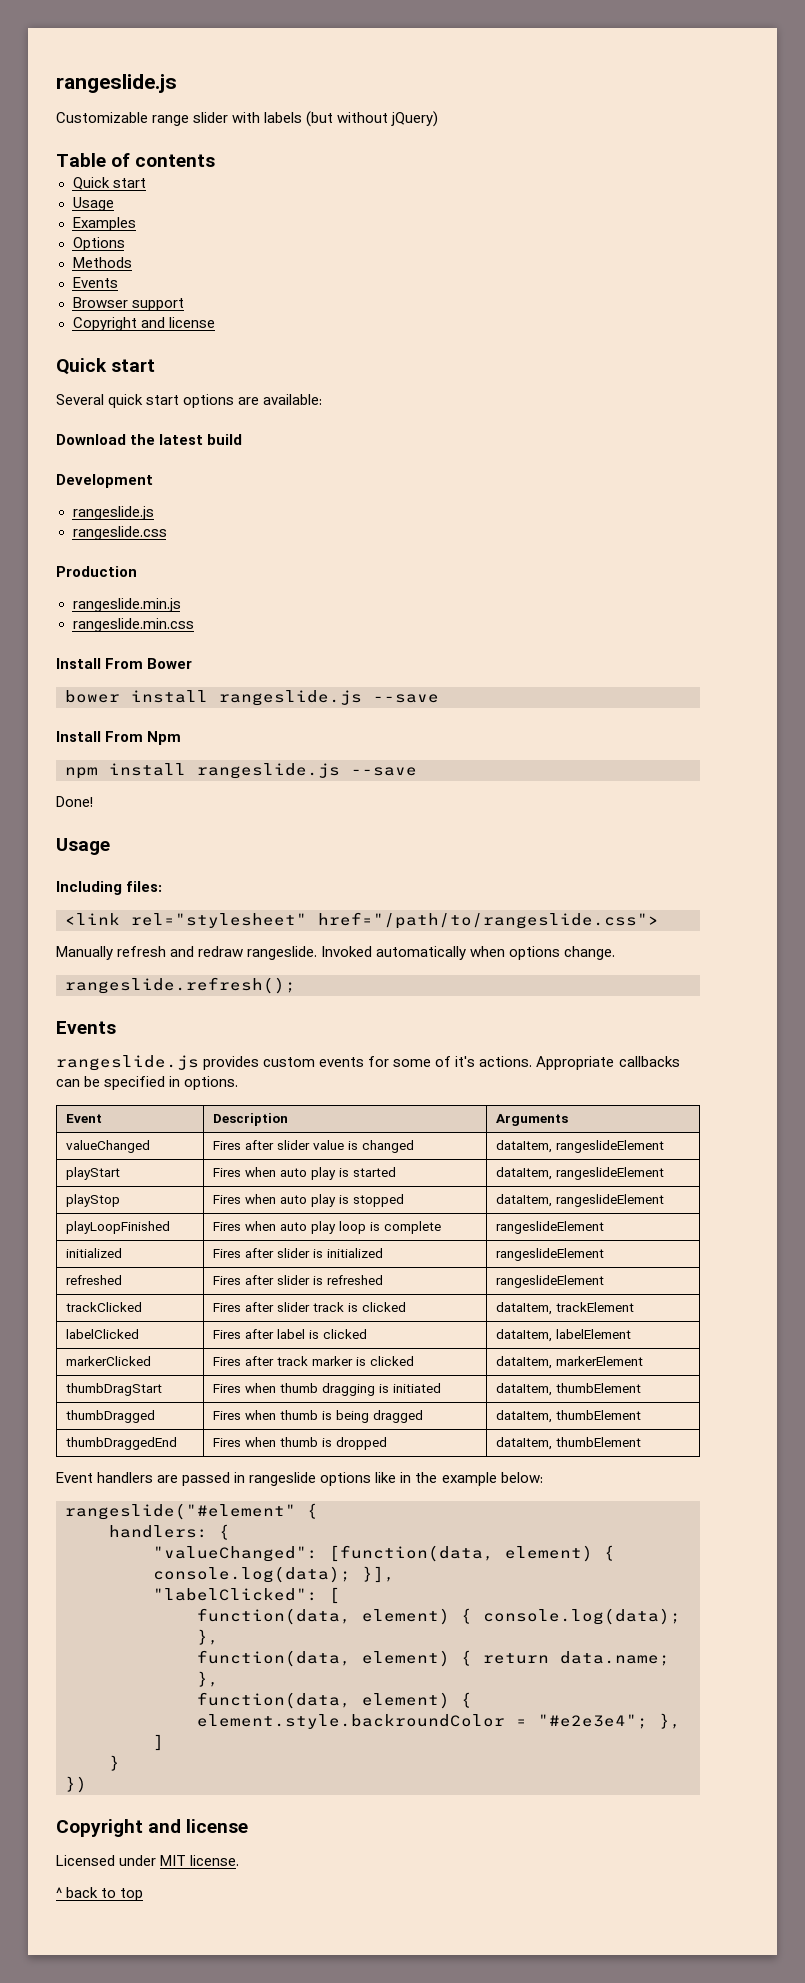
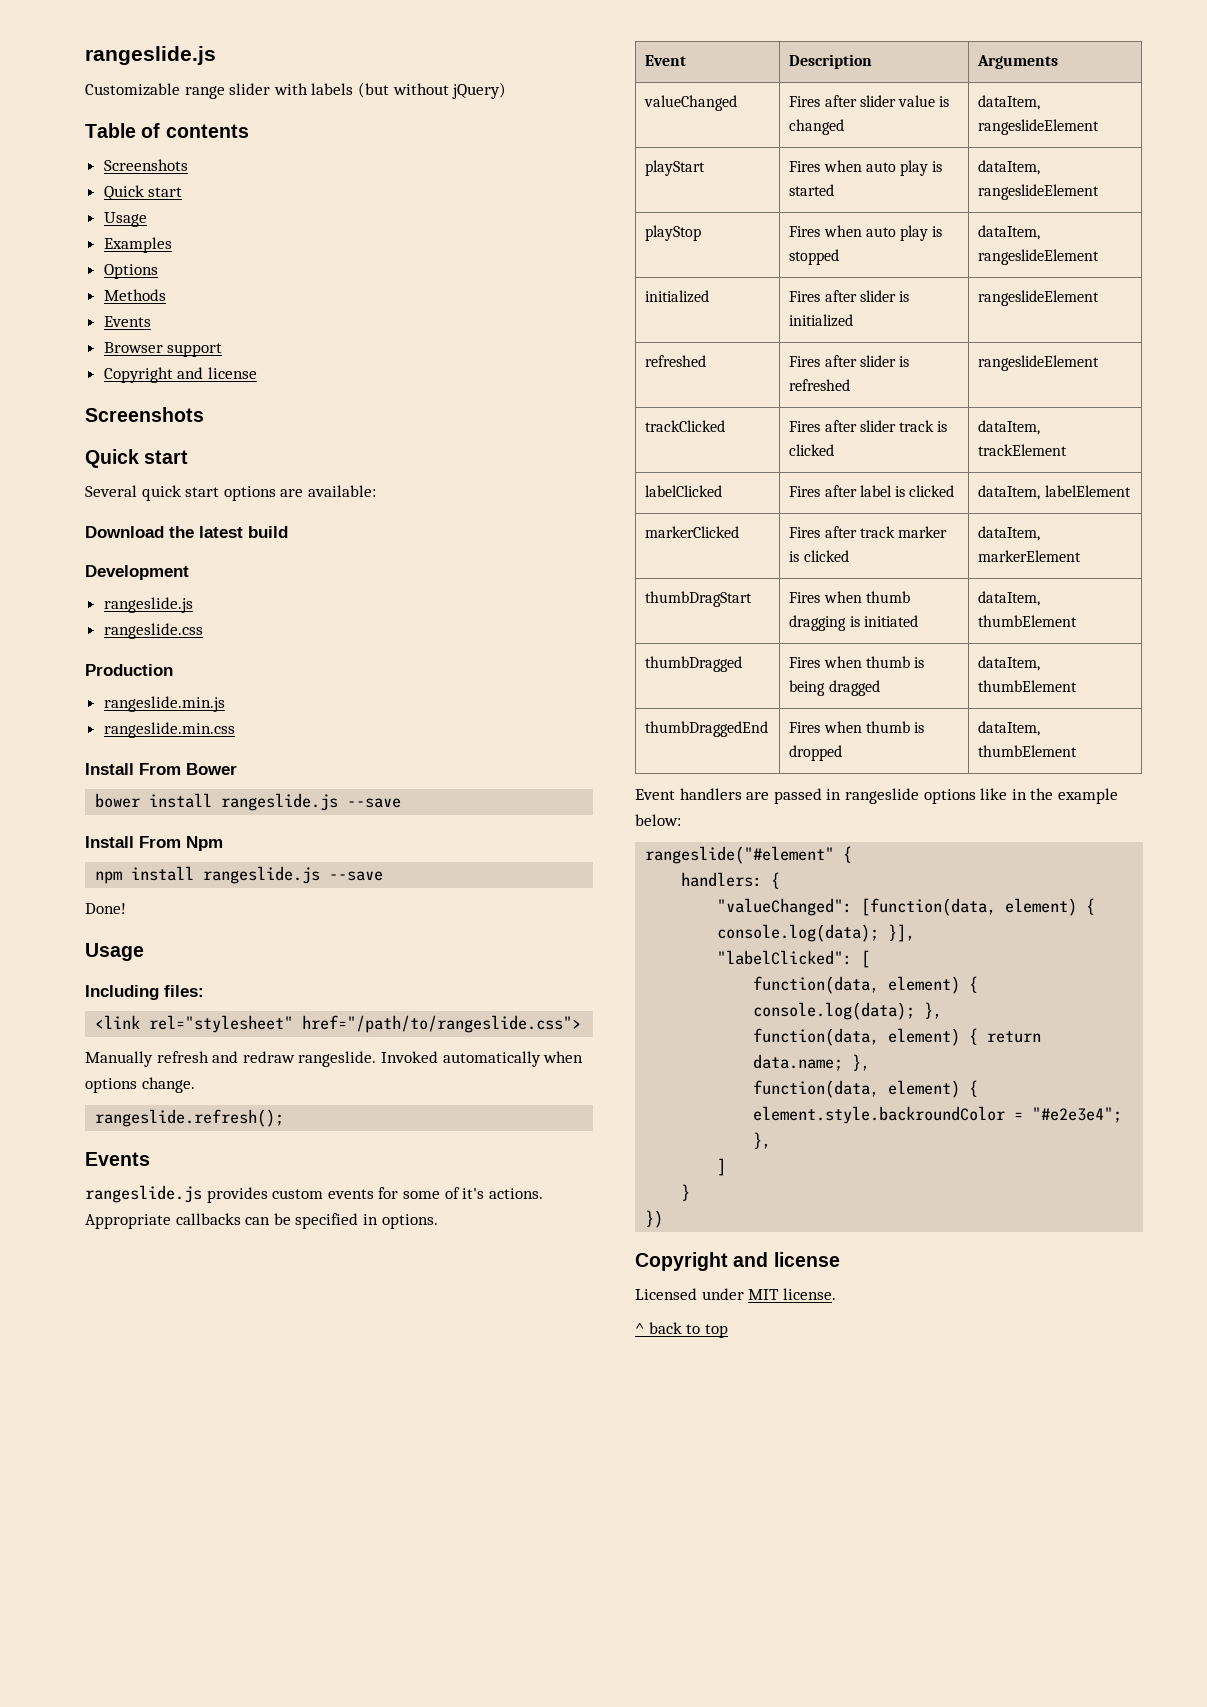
(216, 160) none -> [103,159,188,171] // Screenshots
(215, 322) none -> [85,407,204,422] // Screenshots
[65,1221,170,1234] [212,1221,441,1234] [495,1221,604,1234] // playLoopFinished | Fires when auto play loop is complete | rangeslideElement -> (1100, 257) none

